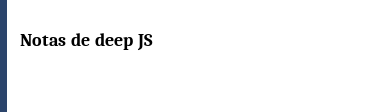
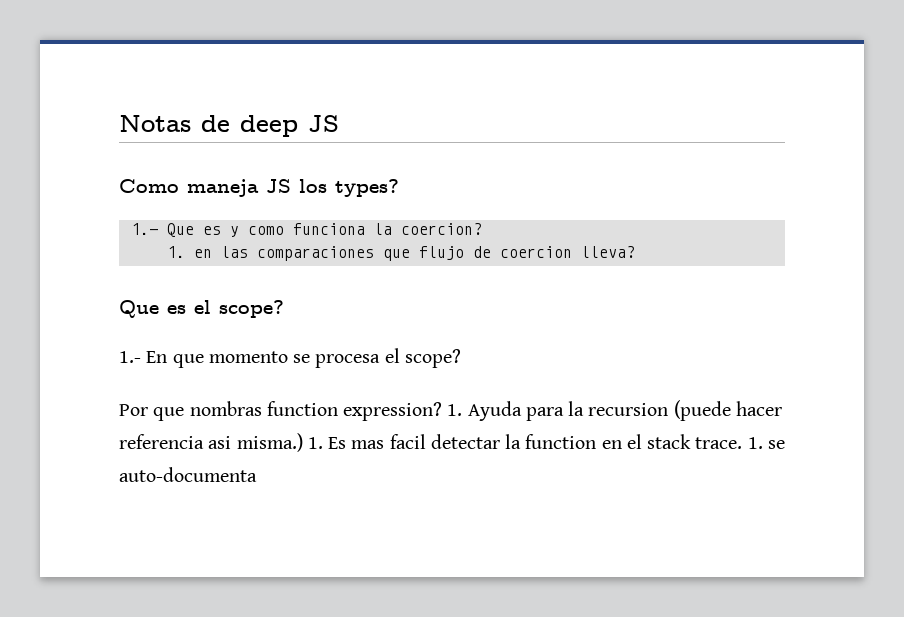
(153, 42) none -> [119,179,399,197] [130,223,482,237] [166,246,635,261] [119,300,284,318] [119,348,461,368] [119,400,782,421] [119,433,785,452] [119,467,257,482] // Como maneja JS los types? // 1.- Que es y como funciona la coercion? // 1. en las comparaciones que flujo de coercion lleva? // Que es el scope? // 1.- En que momento se procesa el scope? // Por que nombras function expression? 1. Ayuda para la recursion (puede hacer referencia asi misma.) 1. Es mas facil detectar la function en el stack trace. 1. se auto-documenta

